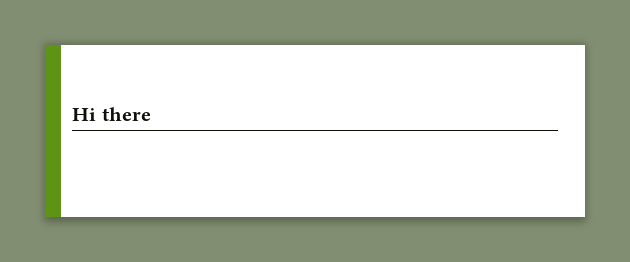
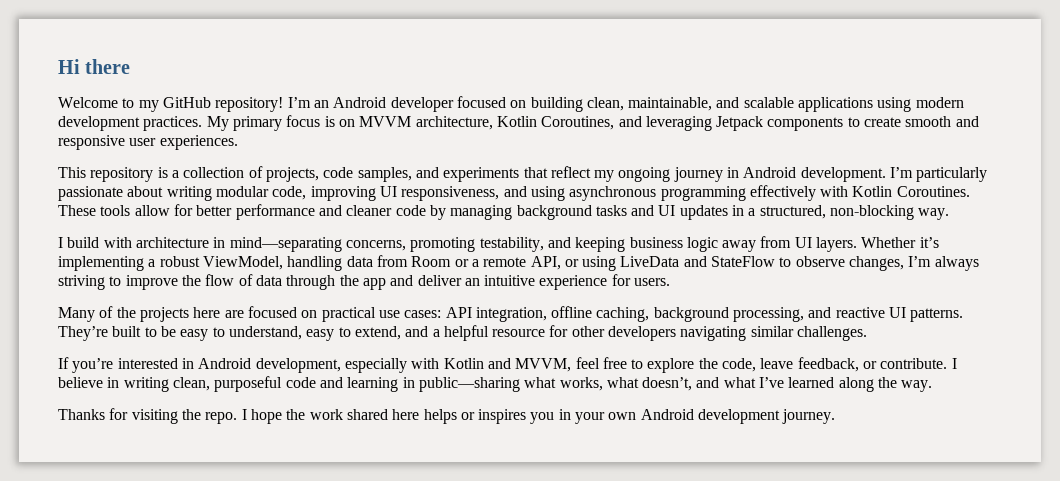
(151, 114) none -> [58,96,964,112] [58,115,979,131] [58,135,238,150] [58,166,988,182] [58,185,970,201] [58,204,950,220] [58,236,939,252] [58,255,979,271] [58,274,671,290] [58,306,964,322] [58,325,868,341] [58,357,957,373] [58,376,933,392] [58,408,836,424] // Welcome to my GitHub repository! I’m an Android developer focused on building clean, maintainable, and scalable applications using modern development practices. My primary focus is on MVVM architecture, Kotlin Coroutines, and leveraging Jetpack components to create smooth and responsive user experiences. // This repository is a collection of projects, code samples, and experiments that reflect my ongoing journey in Android development. I’m particularly passionate about writing modular code, improving UI responsiveness, and using asynchronous programming effectively with Kotlin Coroutines. These tools allow for better performance and cleaner code by managing background tasks and UI updates in a structured, non-blocking way. // I build with architecture in mind—separating concerns, promoting testability, and keeping business logic away from UI layers. Whether it’s implementing a robust ViewModel, handling data from Room or a remote API, or using LiveData and StateFlow to observe changes, I’m always striving to improve the flow of data through the app and deliver an intuitive experience for users. // Many of the projects here are focused on practical use cases: API integration, offline caching, background processing, and reactive UI patterns. They’re built to be easy to understand, easy to extend, and a helpful resource for other developers navigating similar challenges. // If you’re interested in Android development, especially with Kotlin and MVVM, feel free to explore the code, leave feedback, or contribute. I believe in writing clean, purposeful code and learning in public—sharing what works, what doesn’t, and what I’ve learned along the way. // Thanks for visiting the repo. I hope the work shared here helps or inspires you in your own Android development journey.

